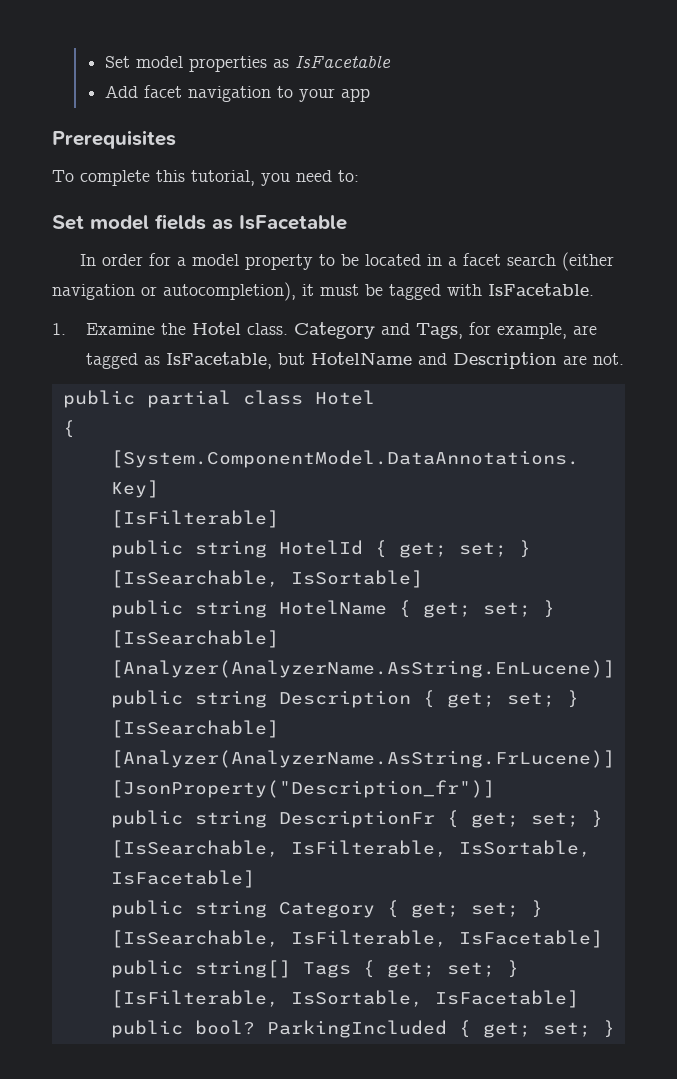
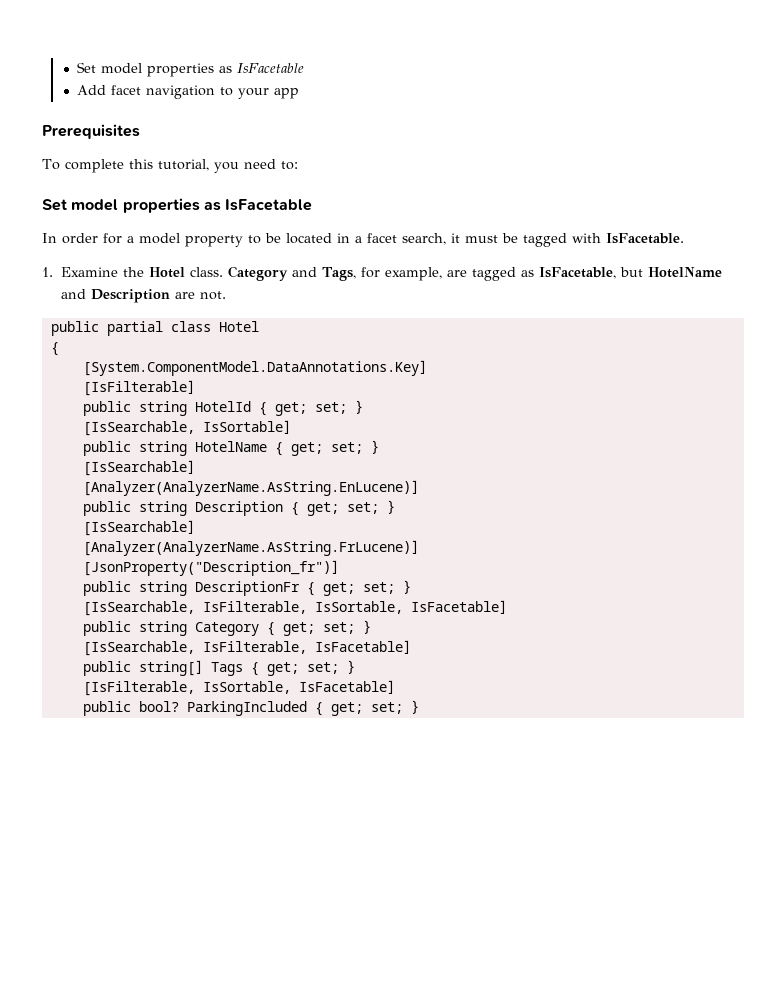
[155,214,206,230] fields -> [122,198,200,213] properties
[506,252,614,271] [52,282,296,301] search (either navigation or autocompletion), -> [402,233,446,245] search,

